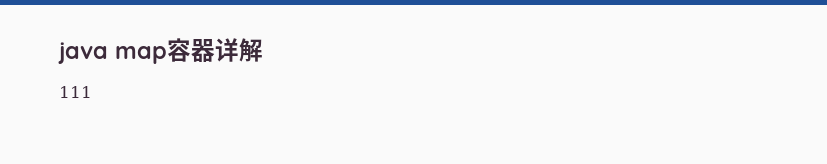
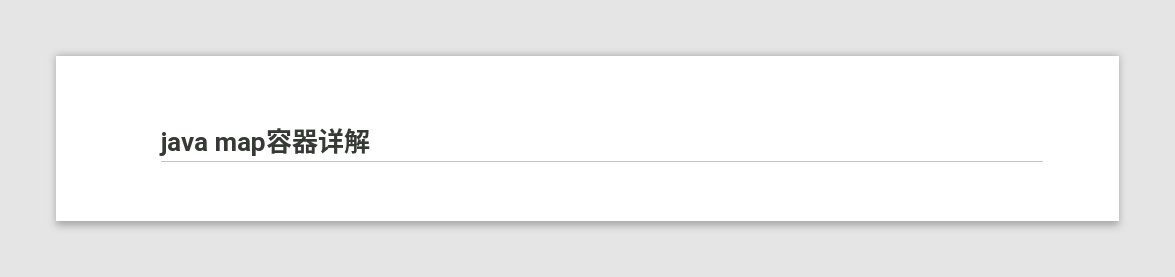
[59,86,92,98] // 111 -> (371, 141) none

